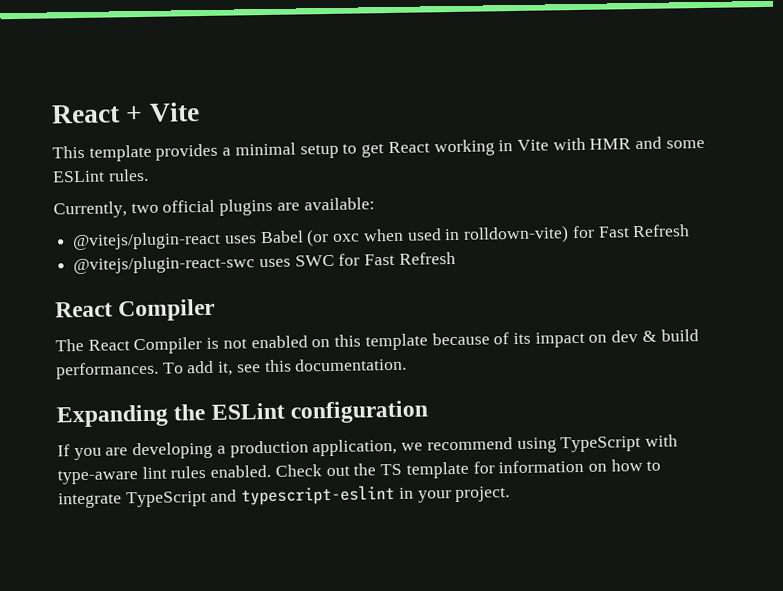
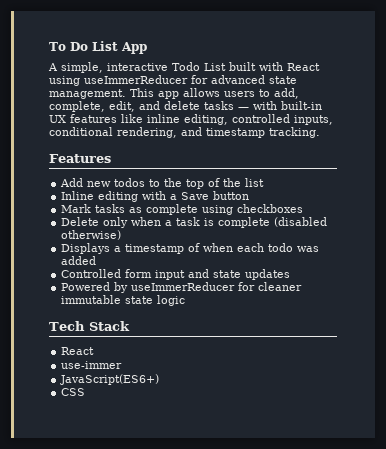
[51,102,200,124] [52,136,705,162] [52,168,149,183] [53,197,375,219] [72,224,691,251] [73,251,456,275] [55,298,216,322] [55,329,699,355] [56,357,408,380] [56,400,430,428] [57,434,678,461] [57,458,662,485] [58,484,511,509] React + Vite // This template provides a minimal setup to get React working in Vite with HMR and some ESLint rules. // Currently, two official plugins are available: // @vitejs/plugin-react uses Babel (or oxc when used in rolldown-vite) for Fast Refresh // @vitejs/plugin-react-swc uses SWC for Fast Refresh // React Compiler // The React Compiler is not enabled on this template because of its impact on dev & build performances. To add it, see this documentation. // Expanding the ESLint configuration // If you are developing a production application, we recommend using TypeScript with type-aware lint rules enabled. Check out the TS template for information on how to integrate TypeScript and typescript-eslint in your project. -> [49,41,147,54] [48,62,320,73] [49,75,297,86] [49,88,299,99] [49,101,322,112] [49,114,333,125] [49,127,320,138] [49,154,111,163] [60,178,265,189] [61,191,250,202] [61,204,304,215] [61,217,328,228] [61,230,122,240] [61,243,320,254] [61,256,97,265] [61,269,291,280] [61,282,303,293] [61,295,186,306] [49,321,130,331] [61,347,95,355] [61,361,123,369] [60,374,160,385] [61,388,86,396] To Do List App // A simple, interactive Todo List built with React using useImmerReducer for advanced state management. This app allows users to add, complete, edit, and delete tasks — with built-in UX features like inline editing, controlled inputs, conditional rendering, and timestamp tracking. // Features // Add new todos to the top of the list // Inline editing with a Save button // Mark tasks as complete using checkboxes // Delete only when a task is complete (disabled otherwise) // Displays a timestamp of when each todo was added // Controlled form input and state updates // Powered by useImmerReducer for cleaner immutable state logic // Tech Stack // React // use-immer // JavaScript(ES6+) // CSS

